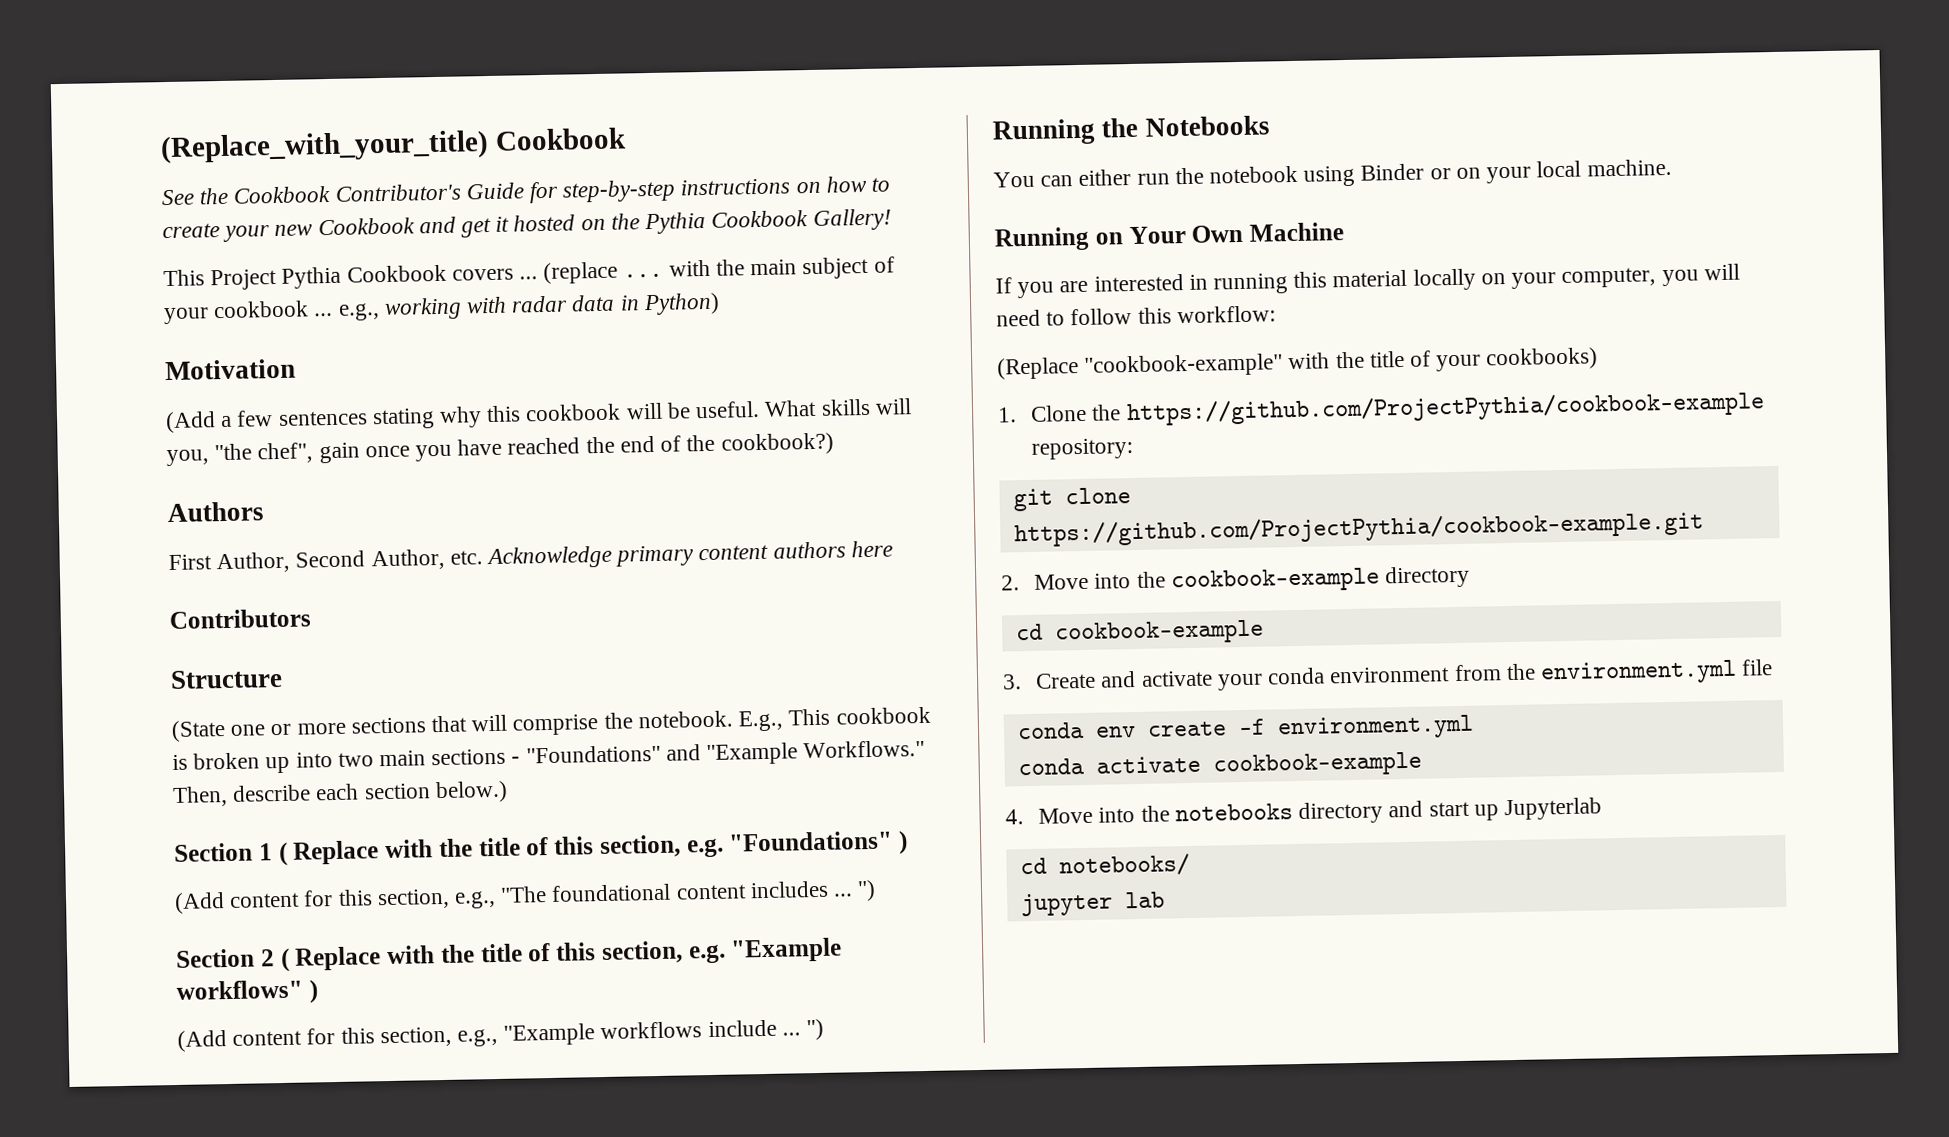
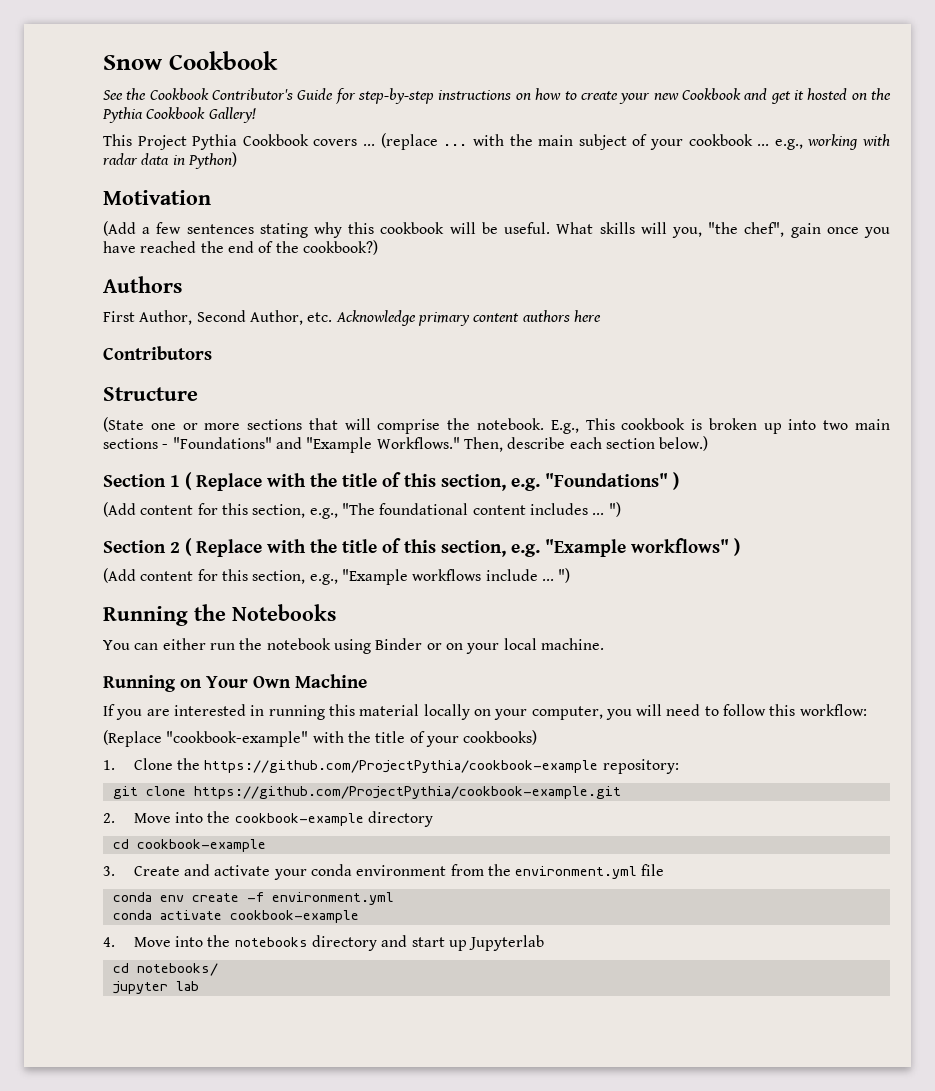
[160,130,489,165] (Replace_with_your_title) -> [103,55,162,70] Snow

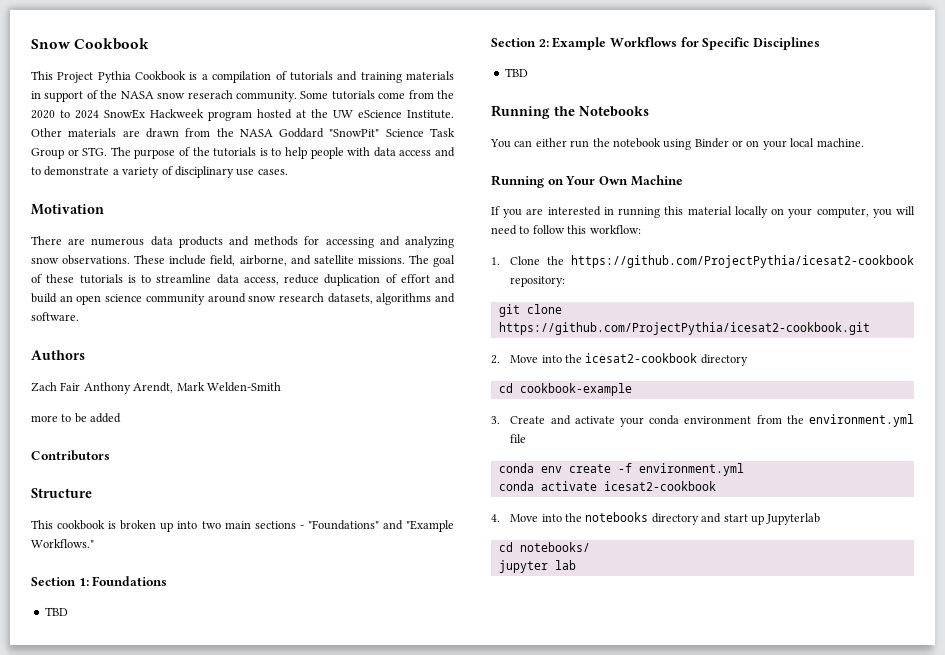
[103,88,892,104] [102,107,256,123] [103,133,890,150] [103,152,237,169] [103,190,211,205] [103,221,891,238] [103,240,378,255] [103,276,182,293] [103,310,601,326] [103,346,212,360] [103,387,198,401] [103,417,579,434] See the Cookbook Contributor's Guide for step-by-step instructions on how to create your new Cookbook and get it hosted on the Pythia Cookbook Gallery! // This Project Pythia Cookbook covers ... (replace ... with the main subject of your cookbook ... e.g., working with radar data in Python) // Motivation // (Add a few sentences stating why this cookbook will be useful. What skills will you, "the chef", gain once you have reached the end of the cookbook?) // Authors // First Author, Second Author, etc. Acknowledge primary content authors here // Contributors // Structure // (State one or more sections that will comprise the notebook. E.g., -> [31,71,455,83] [31,90,455,102] [31,109,454,121] [31,128,456,138] [31,147,456,159] [31,166,288,178] [31,204,104,215] [31,236,454,248] [31,255,456,267] [31,274,455,286] [31,293,455,305] [31,312,79,321] [31,350,85,360] [31,382,281,394] [31,413,122,423] [31,450,110,461] [31,488,92,498] This Project Pythia Cookbook is a compilation of tutorials and training materials in support of the NASA snow reserach community. Some tutorials come from the 2020 to 2024 SnowEx Hackweek program hosted at the UW eScience Institute. Other materials are drawn from the NASA Goddard "SnowPit" Science Task Group or STG. The purpose of the tutorials is to help people with data access and to demonstrate a variety of disciplinary use cases. // Motivation // There are numerous data products and methods for accessing and analyzing snow observations. These include field, airborne, and satellite missions. The goal of these tutorials is to streamline data access, reduce duplication of effort and build an open science community around snow research datasets, algorithms and software. // Authors // Zach Fair Anthony Arendt, Mark Welden-Smith // more to be added // Contributors // Structure //
[463,436,709,452] [103,472,679,491] [103,502,621,519] [103,538,740,557] [103,568,571,585] Then, describe each section below.) // Section 1 ( Replace with the title of this section, e.g. "Foundations" ) // (Add content for this section, e.g., "The foundational content includes ... ") // Section 2 ( Replace with the title of this section, e.g. "Example workflows" ) // (Add content for this section, e.g., "Example workflows include ... ") -> [31,576,168,586] [44,607,68,616] [491,37,820,50] [504,68,528,77] // Section 1: Foundations // TBD // Section 2: Example Workflows for Specific Disciplines // TBD
[103,730,538,747] // (Replace "cookbook-example" with the title of your cookbooks) -> (641, 229) none
[204,760,599,773] https://github.com/ProjectPythia/cookbook-example -> [571,255,914,268] https://github.com/ProjectPythia/icesat2-cookbook
[193,786,621,799] https://github.com/ProjectPythia/cookbook-example.git -> [498,322,870,335] https://github.com/ProjectPythia/icesat2-cookbook.git
[234,813,364,826] cookbook-example -> [585,353,698,363] icesat2-cookbook
[229,910,359,923] cookbook-example -> [603,481,716,491] icesat2-cookbook

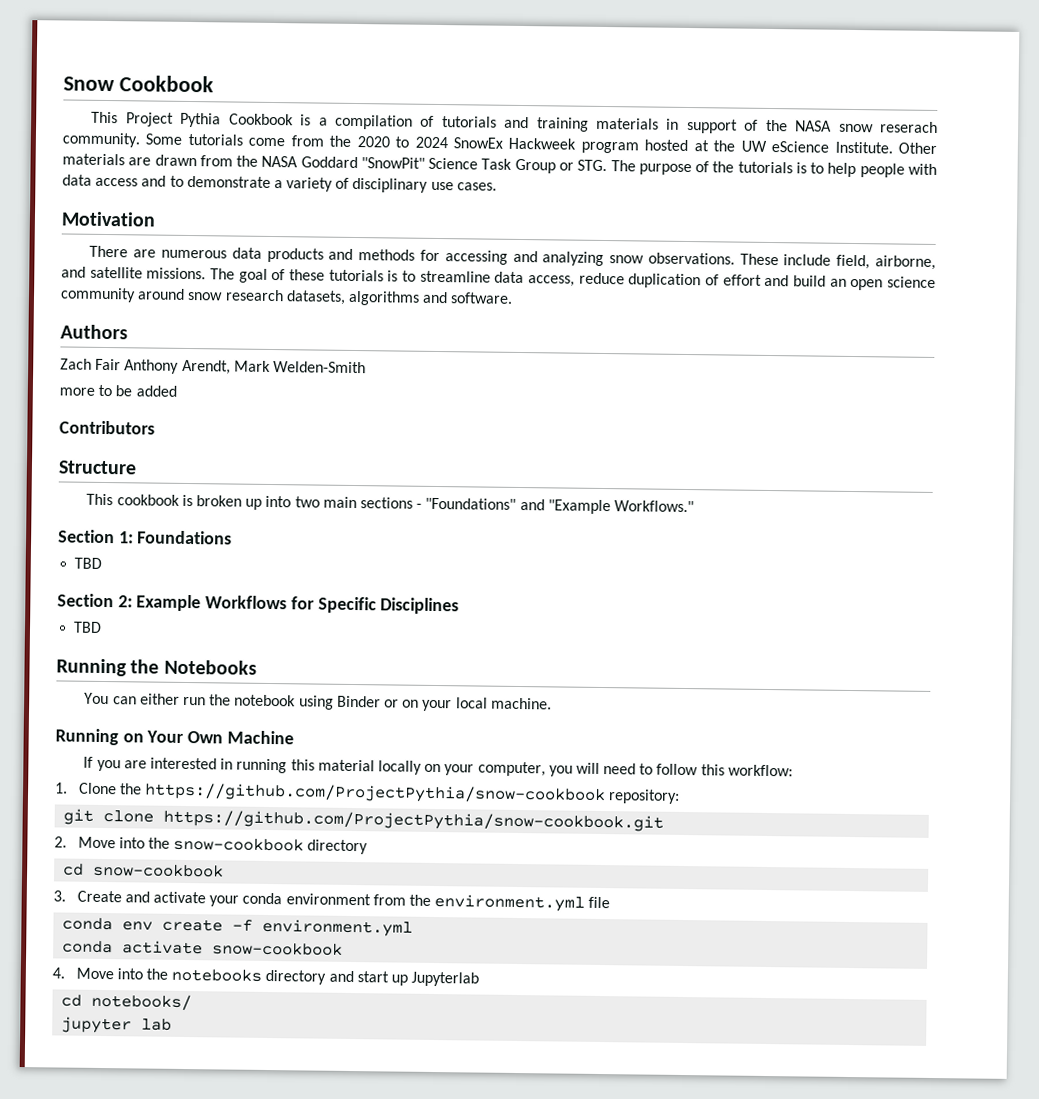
[571,255,914,268] https://github.com/ProjectPythia/icesat2-cookbook -> [143,782,606,805] https://github.com/ProjectPythia/snow-cookbook
[498,322,870,335] https://github.com/ProjectPythia/icesat2-cookbook.git -> [163,809,665,832] https://github.com/ProjectPythia/snow-cookbook.git
[585,353,698,363] icesat2-cookbook -> [173,837,305,852] snow-cookbook
[519,383,632,396] cookbook-example -> [93,863,225,878] snow-cookbook
[603,481,716,491] icesat2-cookbook -> [212,942,344,956] snow-cookbook

